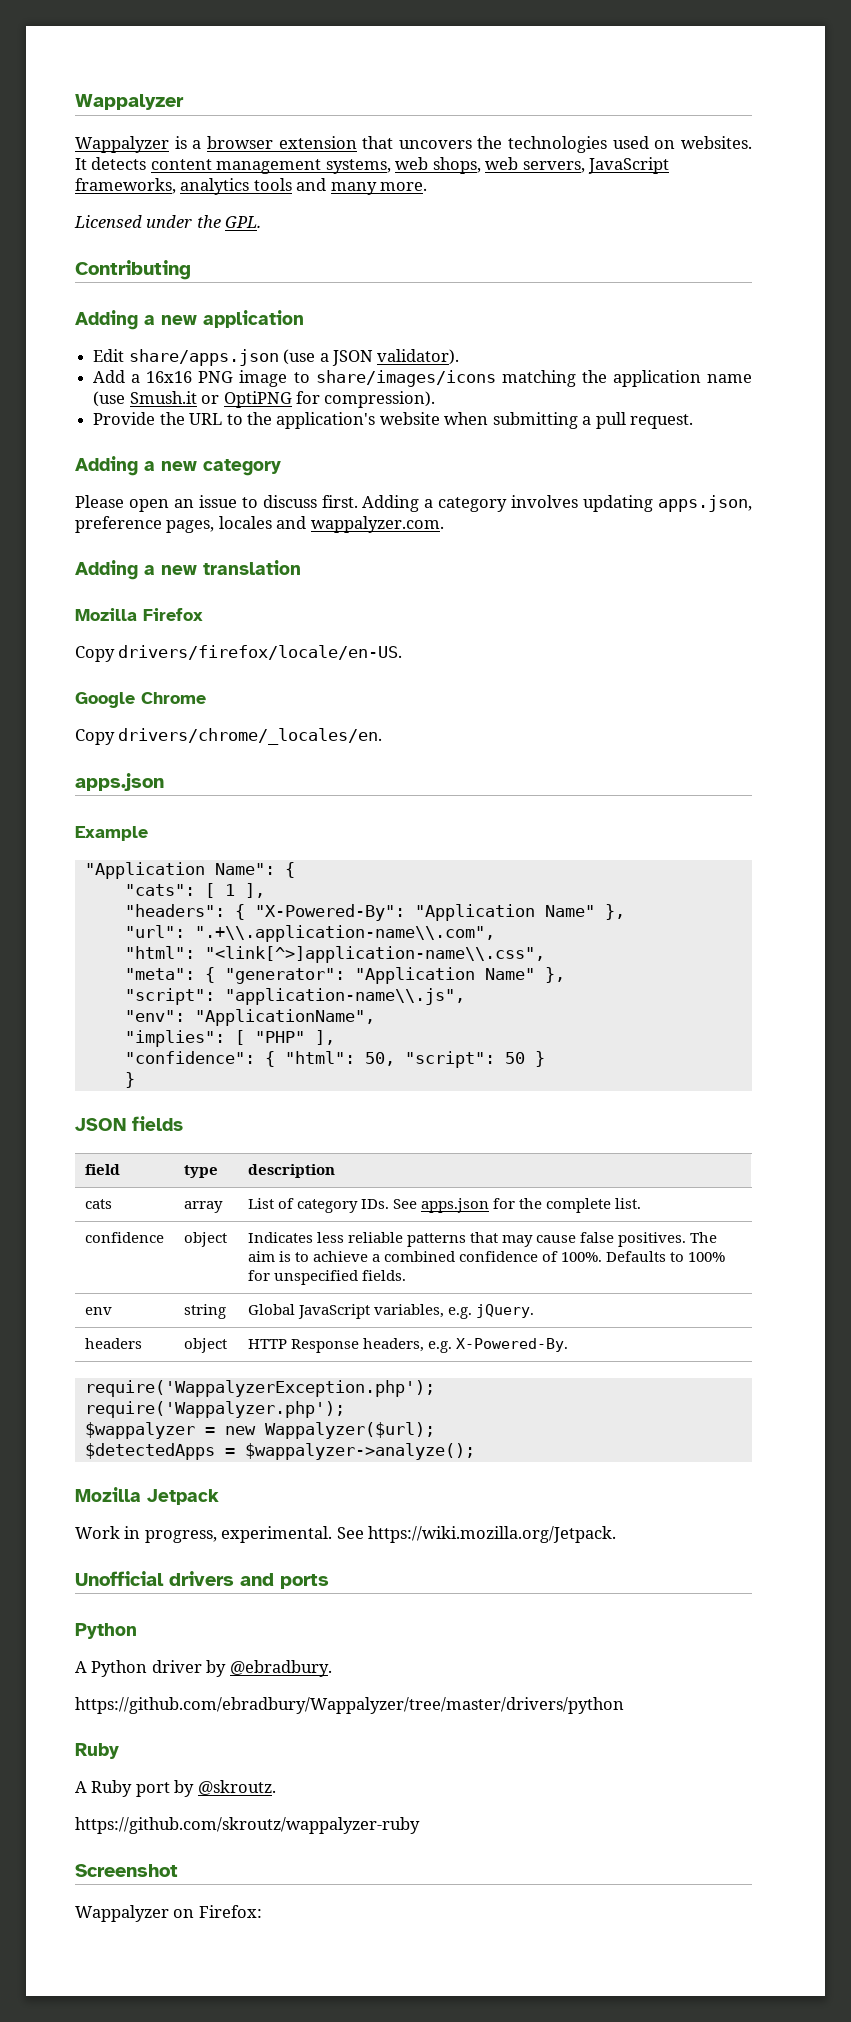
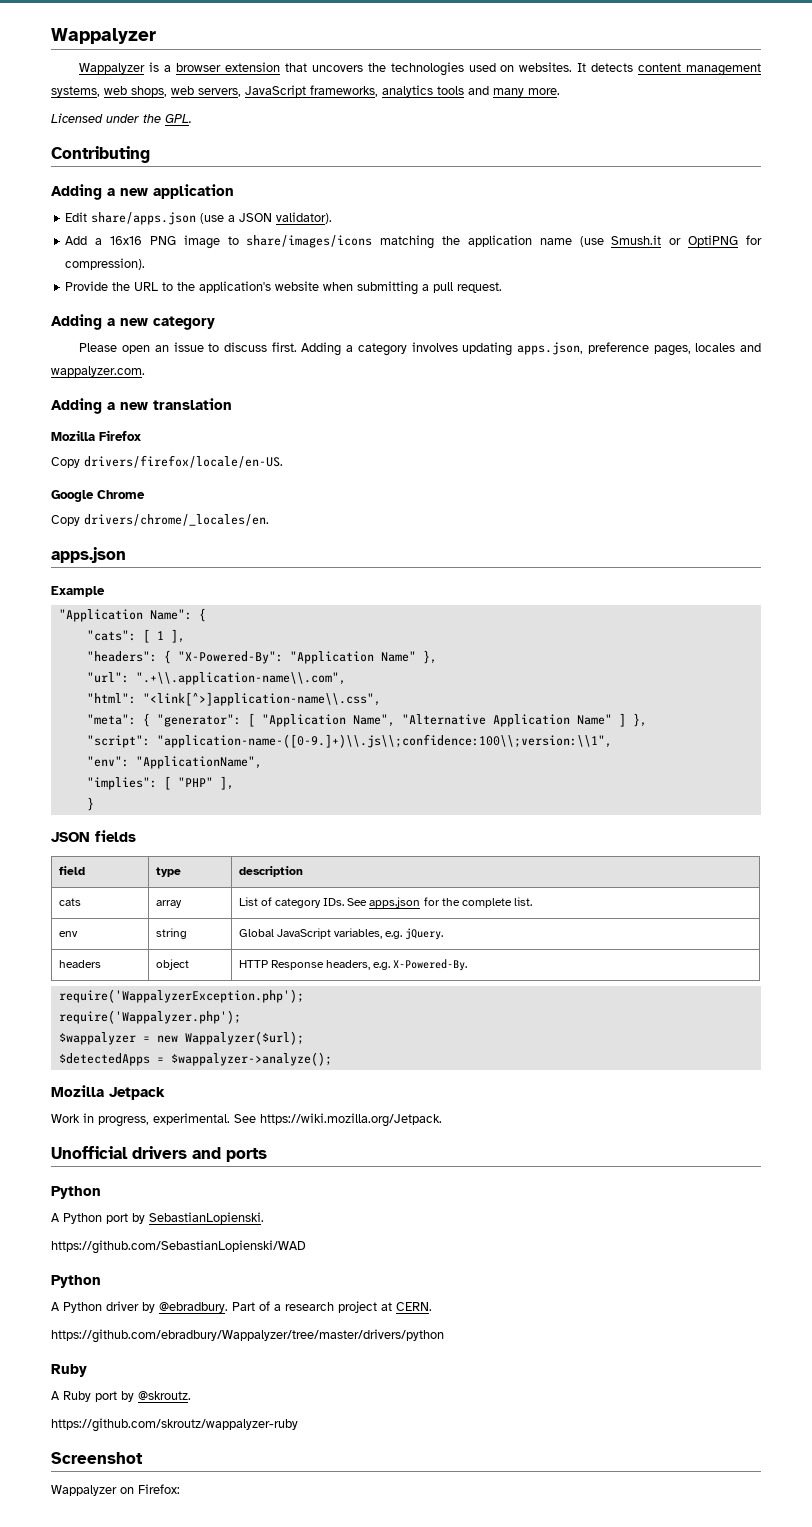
[354,967,535,984] "Application Name" -> [247,713,626,727] [ "Application Name", "Alternative Application Name" ]
[224,988,465,1005] "application-name\\.js", -> [156,734,612,748] "application-name-([0-9.]+)\\.js\\;confidence:100\\;version:\\1",
[124,1051,545,1068] // "confidence": { "html": 50, "script": 50 } -> (234, 783) none
[84,1232,164,1243] [183,1232,227,1247] [247,1232,718,1247] [247,1251,726,1262] [247,1270,407,1285] // confidence | object | Indicates less reliable patterns that may cause false positives. The aim is to achieve a combined confidence of 100%. Defaults to 100% for unspecified fields. -> (532, 901) none
(137, 1631) none -> [51,1212,264,1224] [51,1240,306,1254] [51,1275,101,1288] // A Python port by SebastianLopienski. // https://github.com/SebastianLopienski/WAD // Python
(332, 1668) none -> [232,1301,432,1313] Part of a research project at CERN.

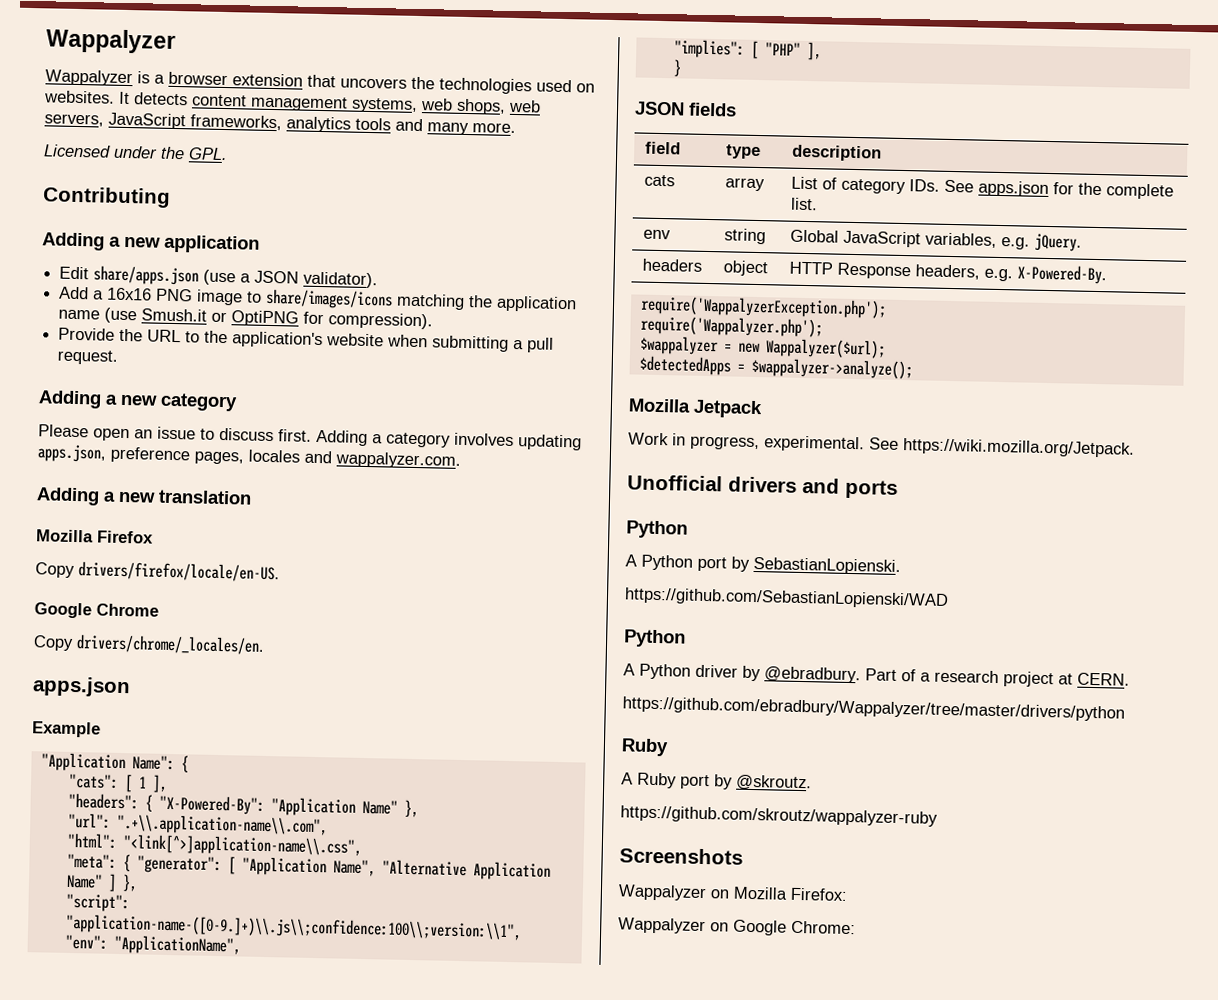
[51,1452,143,1464] [51,1485,134,1496] Screenshot // Wappalyzer on -> [619,847,743,865] [618,884,788,902] Screenshots // Wappalyzer on Mozilla
(180, 1489) none -> [618,917,856,936] // Wappalyzer on Google Chrome:

